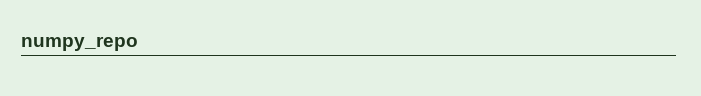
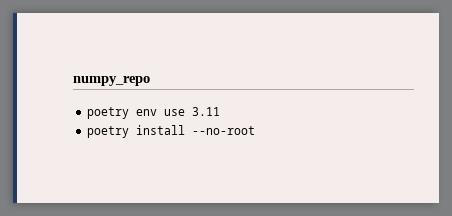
(138, 43) none -> [86,107,220,119] [86,125,255,138] // poetry env use 3.11 // poetry install --no-root

